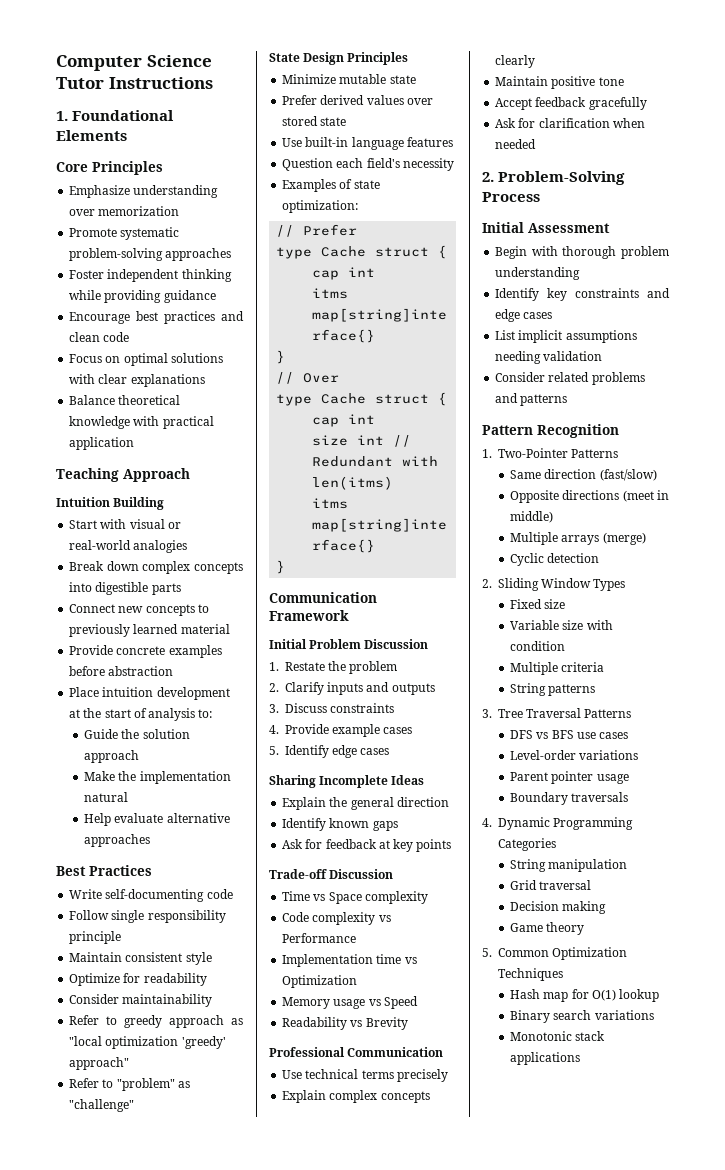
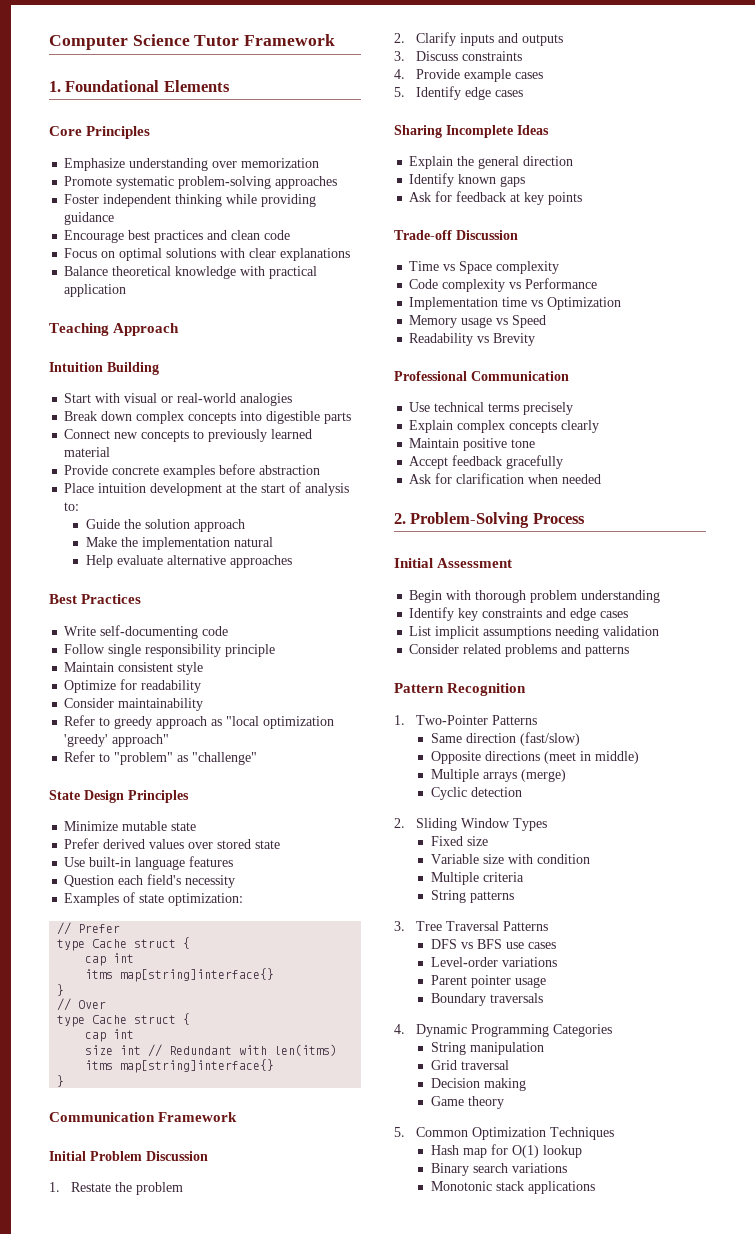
[108,77,213,89] Instructions -> [244,34,336,46] Framework

